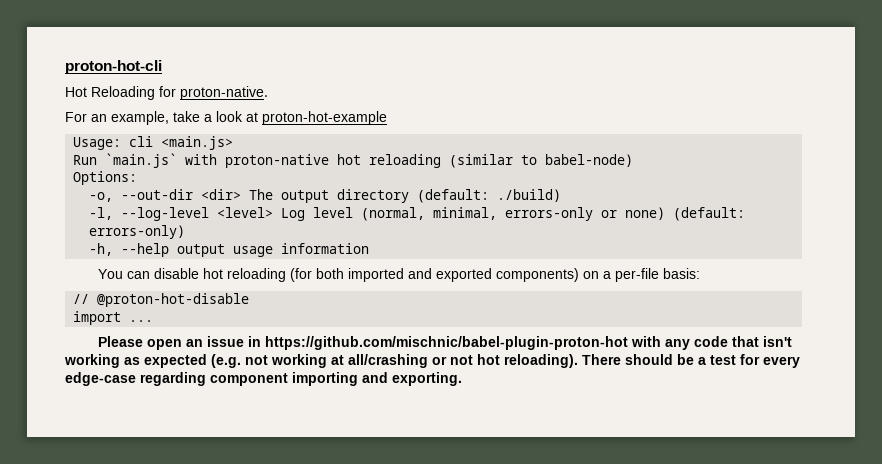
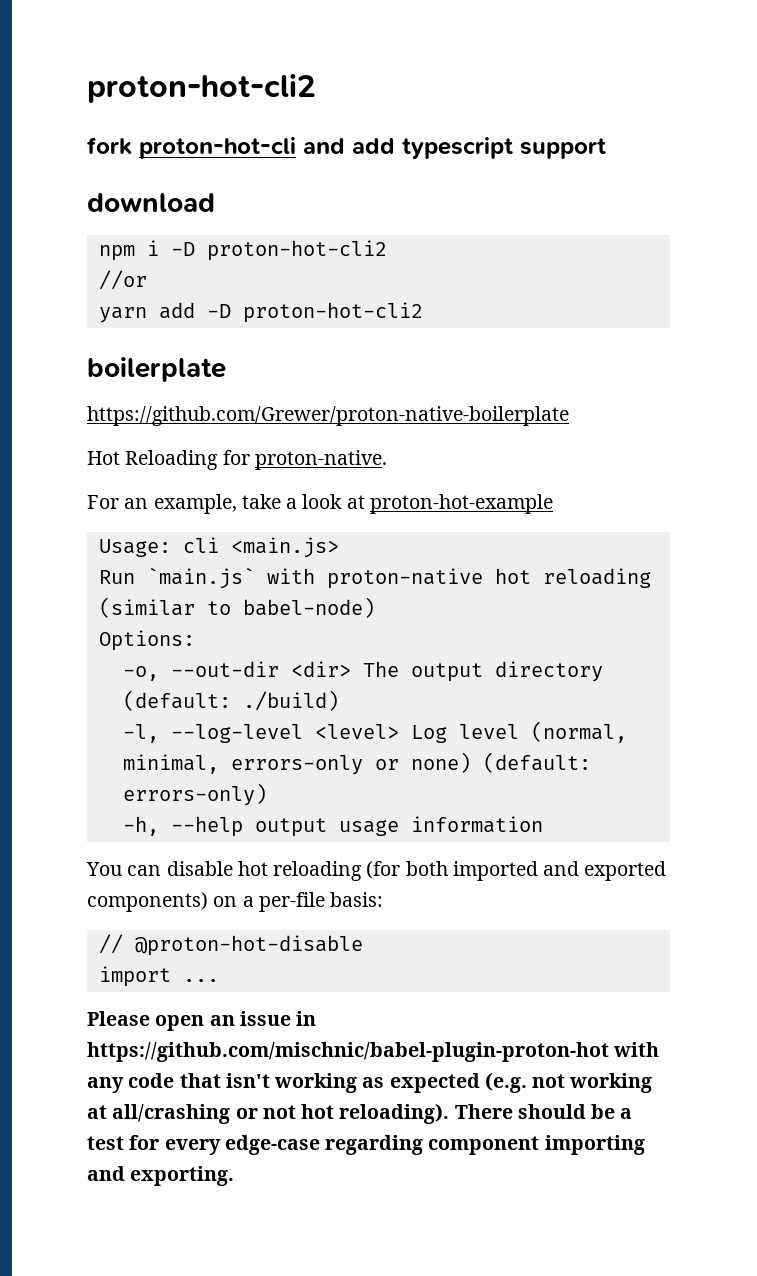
(65, 67) none -> [87,74,316,103] [87,137,132,155] proton-hot-cli2 // fork
(162, 67) none -> [303,137,606,159] [87,193,215,212] [98,240,387,261] [98,270,147,290] [98,302,423,323] [87,357,226,382] [87,406,569,426] and add typescript support // download // npm i -D proton-hot-cli2 // //or // yarn add -D proton-hot-cli2 // boilerplate // https://github.com/Grewer/proton-native-boilerplate

